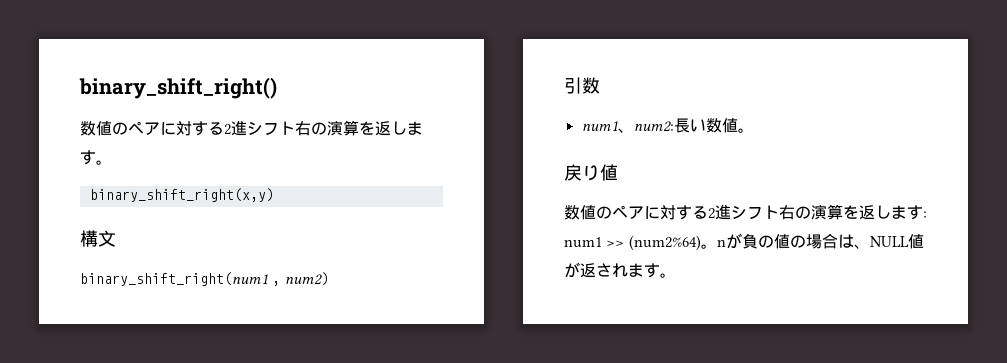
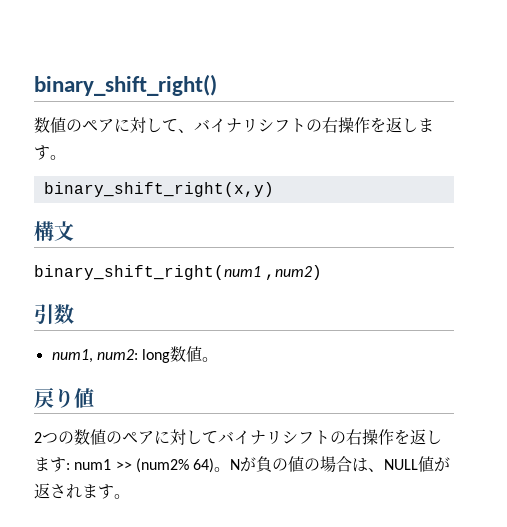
[192,120,359,136] する2進シフト右の演算 -> [146,117,370,133] して、バイナリシフトの右操作
[272,272,329,286] , num2) -> [265,265,323,280] ,num2)
[581,118,706,133] num1、num2:長い -> [51,349,171,363] num1, num2: long
[564,204,843,220] 数値のペアに対する2進シフト右の演算 -> [34,429,394,445] 2つの数値のペアに対してバイナリシフトの右操作
[628,235,726,251] (num2%64)。n -> [135,458,241,473] (num2% 64)。N

